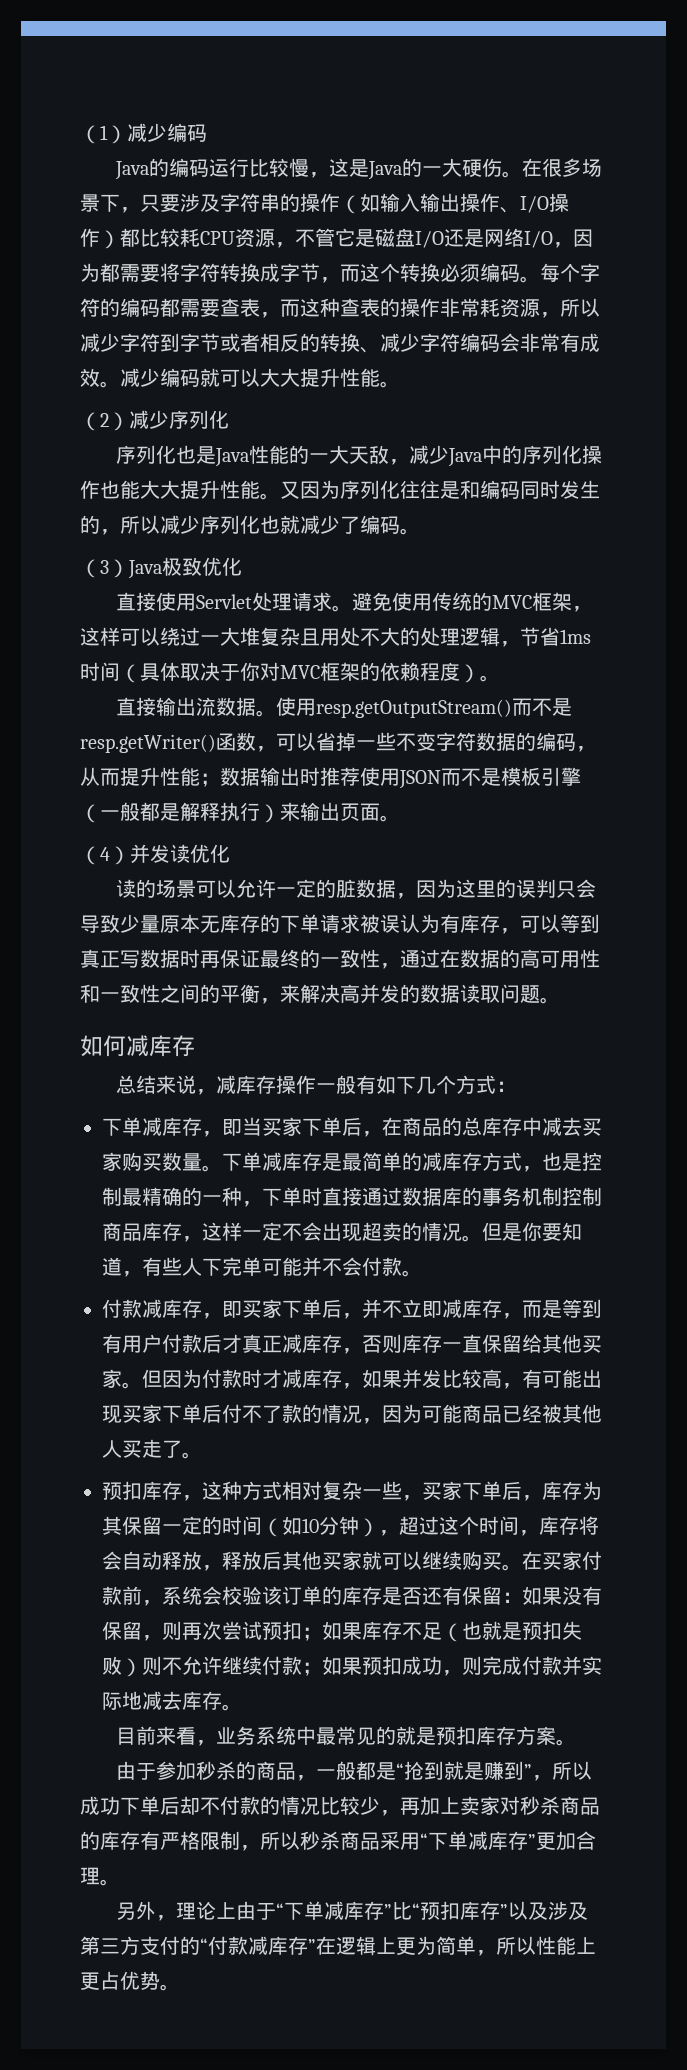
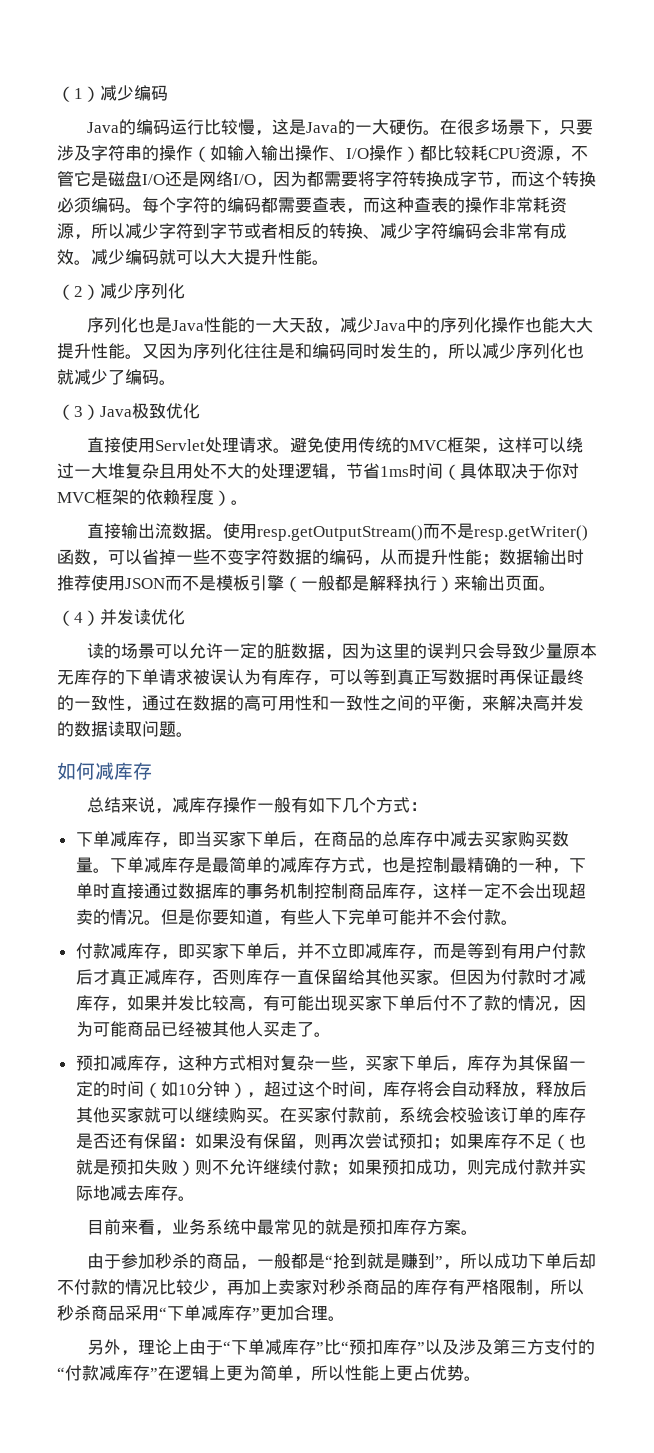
(142, 1490) none -> [109,1055,127,1071] 减

